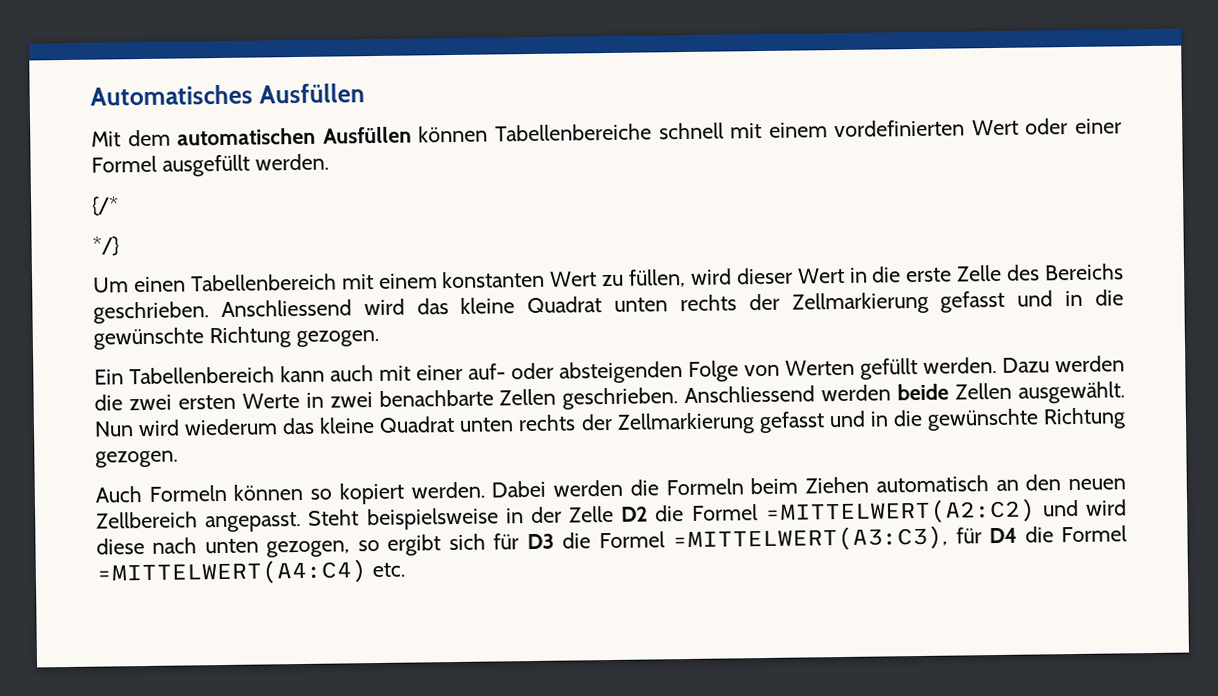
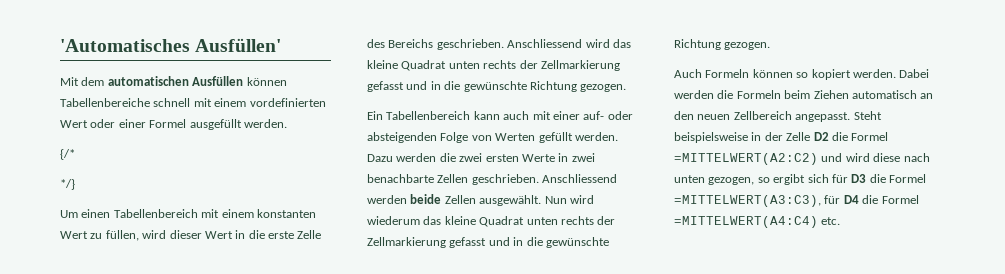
[90,83,365,106] Automatisches Ausfüllen -> [60,38,282,52] 'Automatisches Ausfüllen'

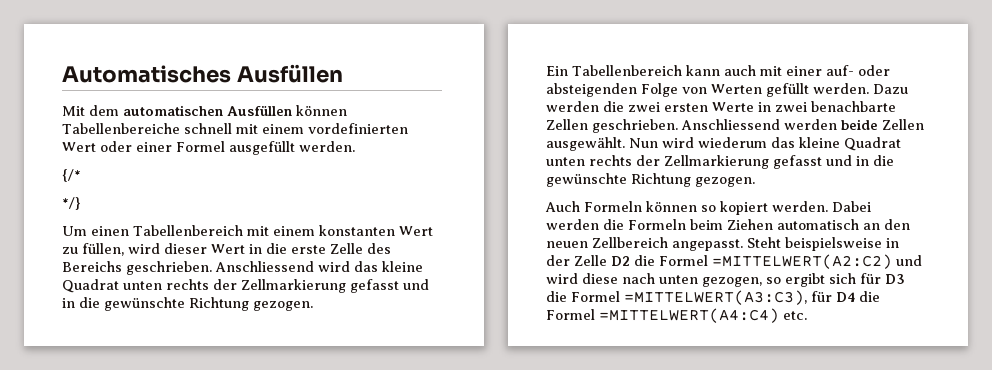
[60,38,282,52] 'Automatisches Ausfüllen' -> [62,64,343,83] Automatisches Ausfüllen

